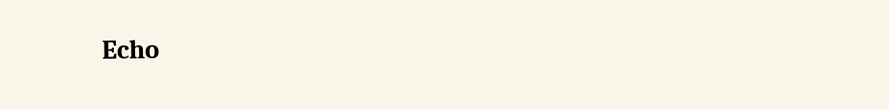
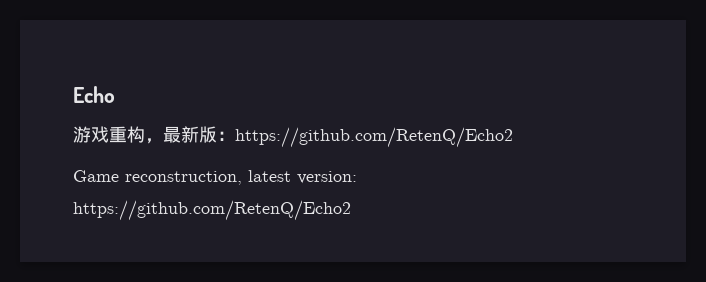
(160, 49) none -> [73,126,513,148] [73,170,357,185] [73,200,351,221] // 游戏重构，最新版：https://github.com/RetenQ/Echo2 // Game reconstruction, latest version: https://github.com/RetenQ/Echo2

